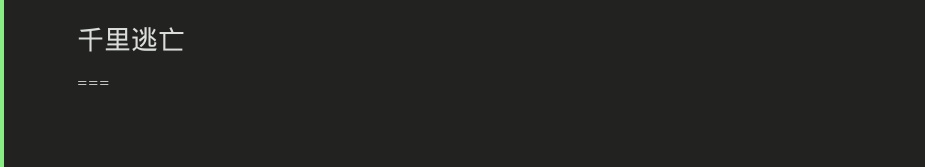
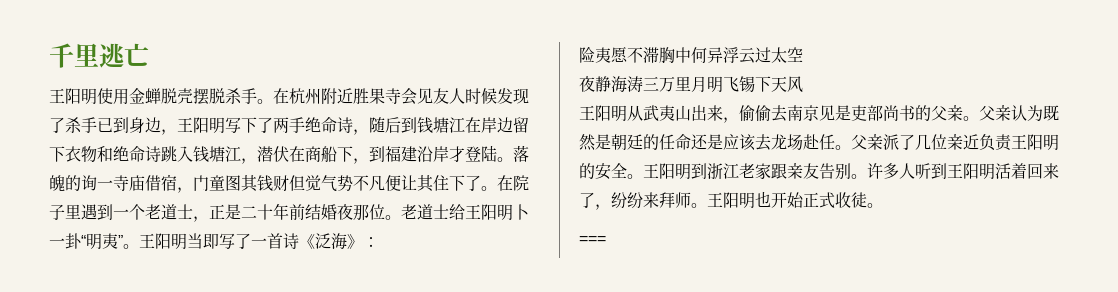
(185, 39) none -> [49,88,529,105] [49,117,529,135] [49,145,529,164] [49,174,529,193] [49,203,529,222] [49,233,379,250] [579,47,803,64] [579,76,803,93] [579,105,1059,123] [579,134,1059,151] [579,163,1059,180] [579,191,883,210] // 王阳明使用金蝉脱壳摆脱杀手。在杭州附近胜果寺会见友人时候发现了杀手已到身边，王阳明写下了两手绝命诗，随后到钱塘江在岸边留下衣物和绝命诗跳入钱塘江，潜伏在商船下，到福建沿岸才登陆。落魄的询一寺庙借宿，门童图其钱财但觉气势不凡便让其住下了。在院子里遇到一个老道士，正是二十年前结婚夜那位。老道士给王阳明卜一卦“明夷”。王阳明当即写了一首诗《泛海》： // 险夷愿不滞胸中何异浮云过太空 // 夜静海涛三万里月明飞锡下天风 // 王阳明从武夷山出来，偷偷去南京见是吏部尚书的父亲。父亲认为既然是朝廷的任命还是应该去龙场赴任。父亲派了几位亲近负责王阳明的安全。王阳明到浙江老家跟亲友告别。许多人听到王阳明活着回来了，纷纷来拜师。王阳明也开始正式收徒。

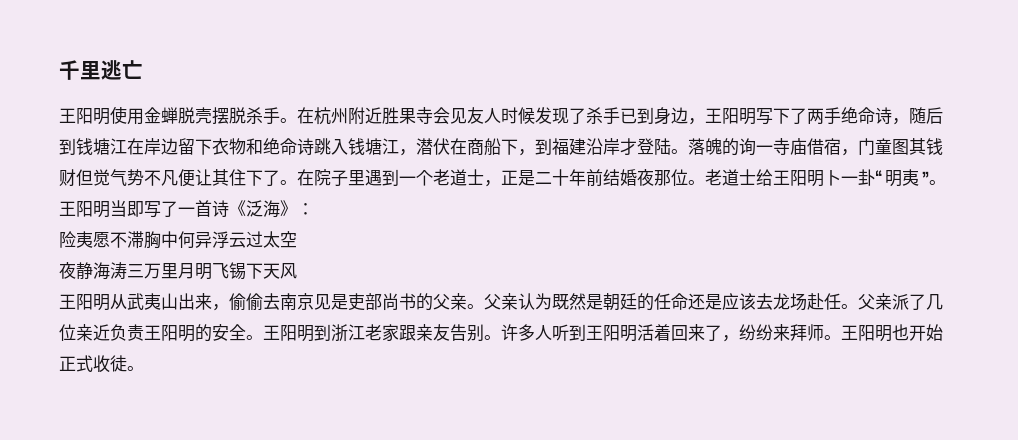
[579,236,606,244] // === -> (144, 368) none

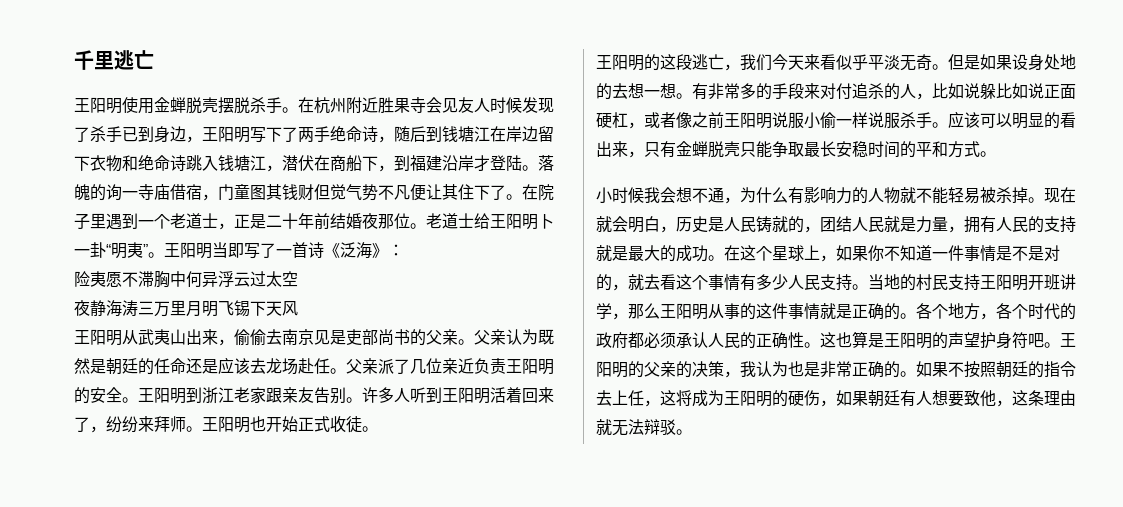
(144, 368) none -> [596,54,1076,71] [596,83,1076,100] [596,111,1076,129] [596,141,996,158] [596,187,1076,204] [596,216,1076,233] [596,245,1060,262] [596,274,1076,291] [596,303,1076,320] [596,331,1076,349] [596,361,1076,378] [596,390,1076,407] [596,419,692,436] // 王阳明的这段逃亡，我们今天来看似乎平淡无奇。但是如果设身处地的去想一想。有非常多的手段来对付追杀的人，比如说躲比如说正面硬杠，或者像之前王阳明说服小偷一样说服杀手。应该可以明显的看出来，只有金蝉脱壳只能争取最长安稳时间的平和方式。 // 小时候我会想不通，为什么有影响力的人物就不能轻易被杀掉。现在就会明白，历史是人民铸就的，团结人民就是力量，拥有人民的支持就是最大的成功。在这个星球上，如果你不知道一件事情是不是对的，就去看这个事情有多少人民支持。当地的村民支持王阳明开班讲学，那么王阳明从事的这件事情就是正确的。各个地方，各个时代的政府都必须承认人民的正确性。这也算是王阳明的声望护身符吧。王阳明的父亲的决策，我认为也是非常正确的。如果不按照朝廷的指令去上任，这将成为王阳明的硬伤，如果朝廷有人想要致他，这条理由就无法辩驳。

